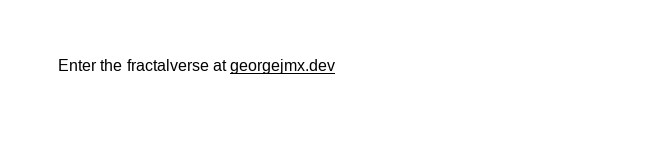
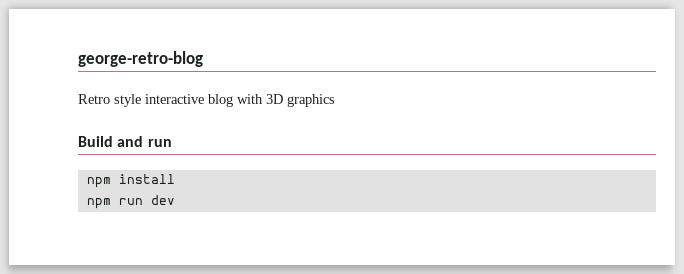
[58,59,336,74] Enter the fractalverse at georgejmx.dev -> [78,51,203,67] [78,94,335,107] [78,136,172,147] [86,174,175,188] [86,195,175,209] george-retro-blog // Retro style interactive blog with 3D graphics // Build and run // npm install // npm run dev

